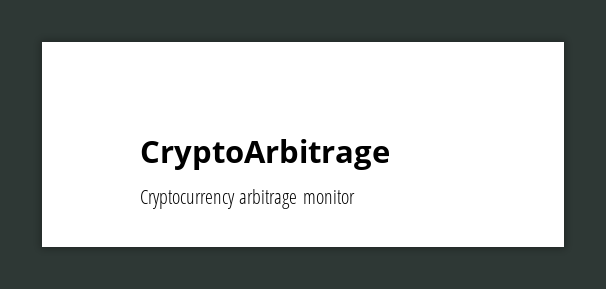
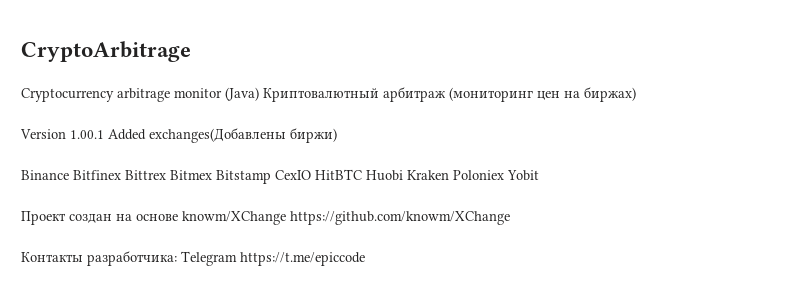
(355, 197) none -> [225,87,636,102] [20,128,337,143] [21,169,539,184] [21,211,510,225] [21,251,365,266] (Java) Криптовалютный арбитраж (мониторинг цен на биржах) // Version 1.00.1 Added exchanges(Добавлены биржи) // Binance Bitfinex Bittrex Bitmex Bitstamp CexIO HitBTC Huobi Kraken Poloniex Yobit // Проект создан на основе knowm/XChange https://github.com/knowm/XChange // Контакты разработчика: Telegram https://t.me/epiccode

